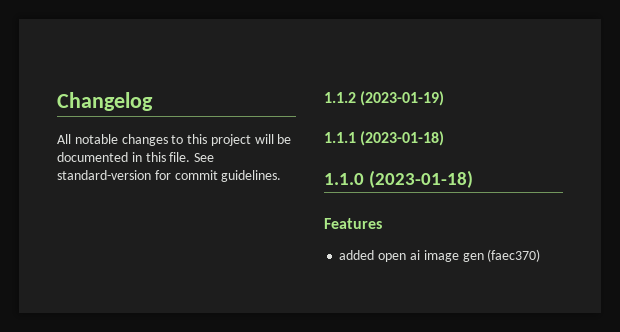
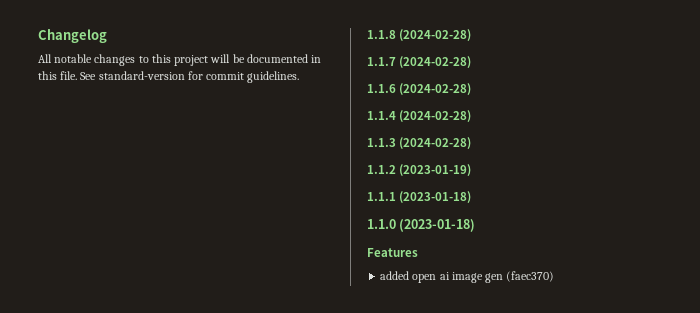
(282, 176) none -> [367,29,472,41] [367,56,472,68] [367,83,472,95] [367,110,472,122] [367,137,472,149] // 1.1.8 (2024-02-28) // 1.1.7 (2024-02-28) // 1.1.6 (2024-02-28) // 1.1.4 (2024-02-28) // 1.1.3 (2024-02-28)

